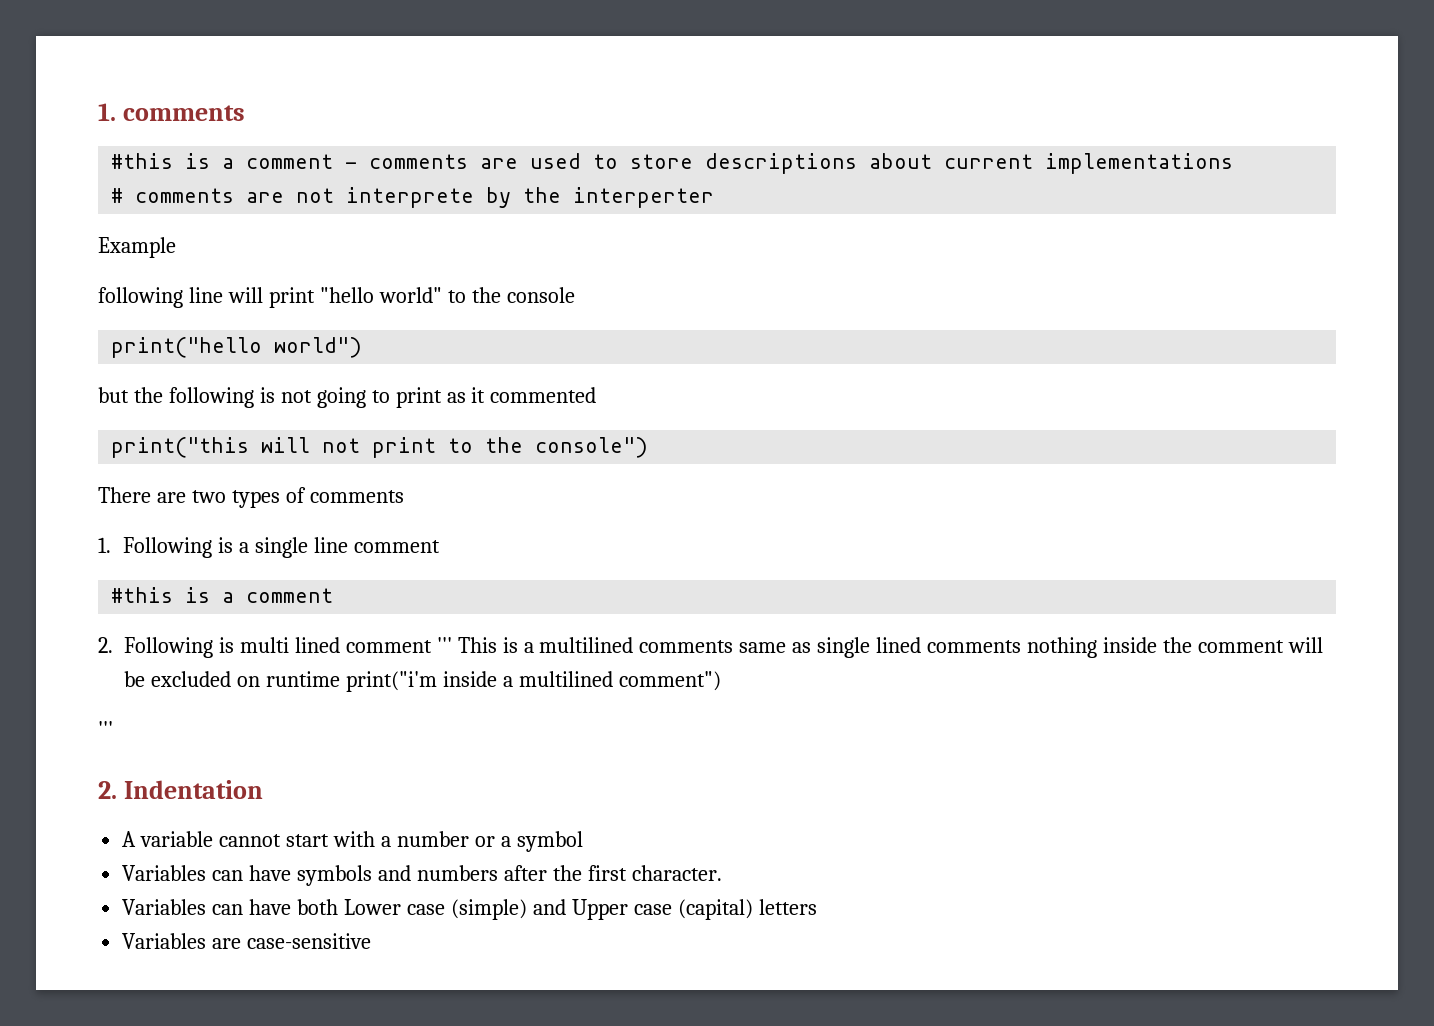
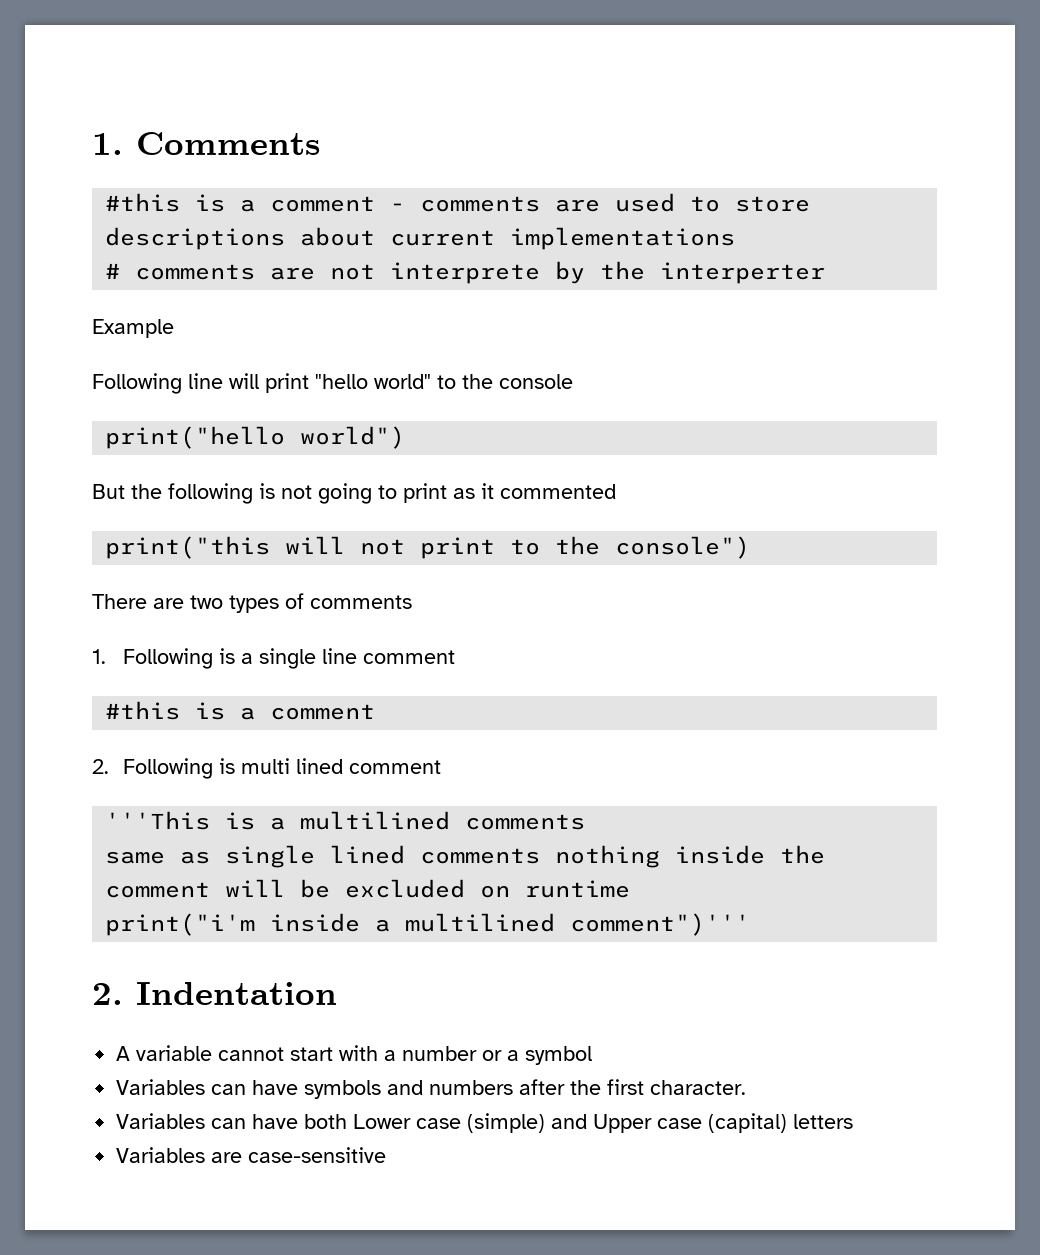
[98,103,245,121] 1. comments -> [92,132,320,155] 1. Comments
[98,287,183,308] following -> [92,373,182,394] Following
[98,387,129,403] but -> [92,484,125,499] But
[436,637,497,653] ''' This -> [105,811,211,830] // '''This
(734, 646) none -> (586, 822) //
(340, 679) none -> (631, 889) //
[618,671,721,691] [98,721,113,737] comment") // ''' -> [570,913,751,936] comment")'''

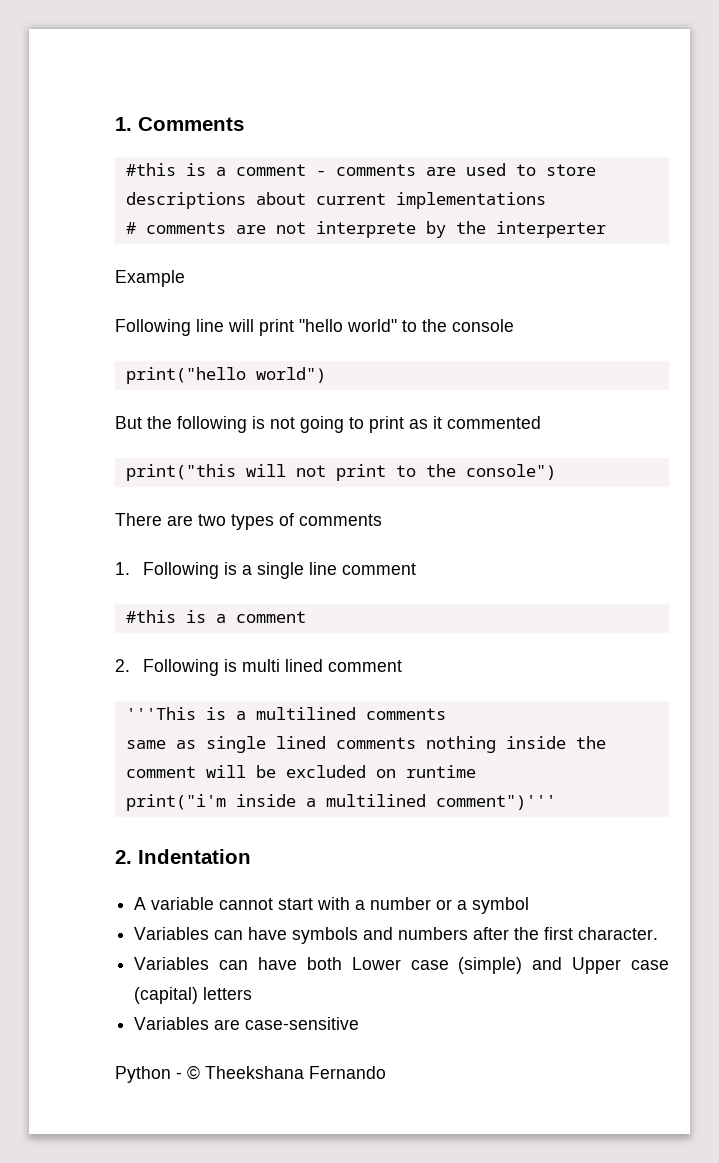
(387, 1155) none -> [115,1065,386,1083] // Python - © Theekshana Fernando

